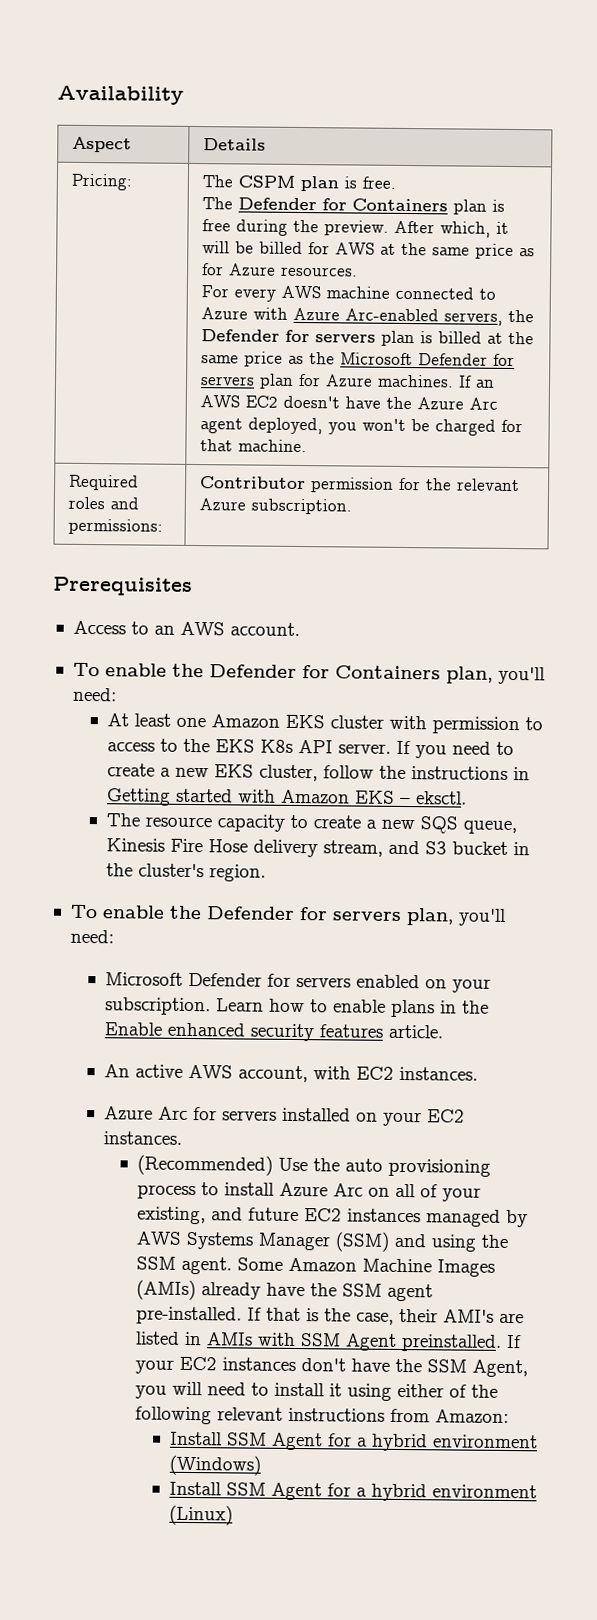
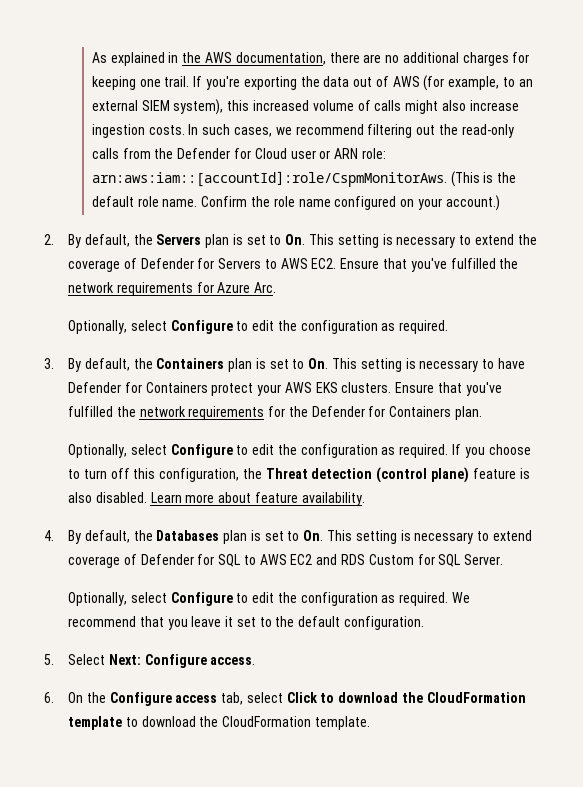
[57,85,184,105] [72,136,133,153] [203,138,267,151] [71,173,133,191] [202,175,397,192] [202,197,506,215] [202,219,510,238] [202,241,536,260] [202,263,359,277] [201,285,497,302] [201,307,535,326] [201,329,535,347] [201,351,516,367] [201,373,496,389] [200,395,499,410] [200,417,524,436] [200,439,308,453] [69,474,140,491] [68,496,140,510] [68,518,164,535] [200,476,521,493] [199,498,353,515] [53,576,193,596] [72,620,300,637] [72,662,546,685] [72,687,117,702] [106,713,543,735] [106,738,514,759] [106,763,530,782] [106,788,467,806] [105,813,517,835] [105,838,530,858] [105,863,266,882] [69,904,507,926] [69,929,114,944] [104,972,491,993] [104,997,489,1018] [103,1022,443,1042] [103,1064,478,1083] [103,1106,465,1127] [102,1131,182,1145] [137,1154,492,1177] [137,1182,482,1202] [137,1206,529,1228] [136,1231,510,1252] [136,1256,496,1277] [136,1279,434,1302] [136,1306,525,1325] [135,1331,523,1352] [135,1356,529,1378] [135,1381,499,1401] [135,1406,510,1425] [170,1431,539,1452] [169,1454,262,1476] [169,1481,538,1502] [169,1504,234,1526] Availability // Aspect | Details // Pricing: | The CSPM plan is free. // The Defender for Containers plan is free during the preview. After which, it will be billed for AWS at the same price as for Azure resources. // For every AWS machine connected to Azure with Azure Arc-enabled servers, the Defender for servers plan is billed at the same price as the Microsoft Defender for servers plan for Azure machines. If an AWS EC2 doesn't have the Azure Arc agent deployed, you won't be charged for that machine. // Required roles and permissions: | Contributor permission for the relevant Azure subscription. // Prerequisites // Access to an AWS account. // To enable the Defender for Containers plan, you'll need: // At least one Amazon EKS cluster with permission to access to the EKS K8s API server. If you need to create a new EKS cluster, follow the instructions in Getting started with Amazon EKS – eksctl. // The resource capacity to create a new SQS queue, Kinesis Fire Hose delivery stream, and S3 bucket in the cluster's region. // To enable the Defender for servers plan, you'll need: // Microsoft Defender for servers enabled on your subscription. Learn how to enable plans in the Enable enhanced security features article. // An active AWS account, with EC2 instances. // Azure Arc for servers installed on your EC2 instances. // (Recommended) Use the auto provisioning process to install Azure Arc on all of your existing, and future EC2 instances managed by AWS Systems Manager (SSM) and using the SSM agent. Some Amazon Machine Images (AMIs) already have the SSM agent pre-installed. If that is the case, their AMI's are listed in AMIs with SSM Agent preinstalled. If your EC2 instances don't have the SSM Agent, you will need to install it using either of the following relevant instructions from Amazon: // Install SSM Agent for a hybrid environment (Windows) // Install SSM Agent for a hybrid environment (Linux) -> [91,52,530,66] [91,75,533,91] [91,99,519,115] [91,124,514,138] [91,148,386,159] [91,171,517,187] [91,195,500,211] [44,234,537,248] [67,258,519,272] [67,282,277,296] [67,320,449,334] [44,358,525,372] [67,382,502,396] [67,406,482,420] [67,444,531,458] [67,467,530,483] [67,492,365,506] [44,530,532,544] [67,554,504,568] [67,592,470,606] [67,616,424,630] [44,654,256,668] [44,692,526,706] [67,716,370,730] As explained in the AWS documentation, there are no additional charges for keeping one trail. If you're exporting the data out of AWS (for example, to an external SIEM system), this increased volume of calls might also increase ingestion costs. In such cases, we recommend filtering out the read-only calls from the Defender for Cloud user or ARN role: arn:aws:iam::[accountId]:role/CspmMonitorAws. (This is the default role name. Confirm the role name configured on your account.) // 2. By default, the Servers plan is set to On. This setting is necessary to extend the coverage of Defender for Servers to AWS EC2. Ensure that you've fulfilled the network requirements for Azure Arc. // Optionally, select Configure to edit the configuration as required. // 3. By default, the Containers plan is set to On. This setting is necessary to have Defender for Containers protect your AWS EKS clusters. Ensure that you've fulfilled the network requirements for the Defender for Containers plan. // Optionally, select Configure to edit the configuration as required. If you choose to turn off this configuration, the Threat detection (control plane) feature is also disabled. Learn more about feature availability. // 4. By default, the Databases plan is set to On. This setting is necessary to extend coverage of Defender for SQL to AWS EC2 and RDS Custom for SQL Server. // Optionally, select Configure to edit the configuration as required. We recommend that you leave it set to the default configuration. // 5. Select Next: Configure access. // 6. On the Configure access tab, select Click to download the CloudFormation template to download the CloudFormation template.

